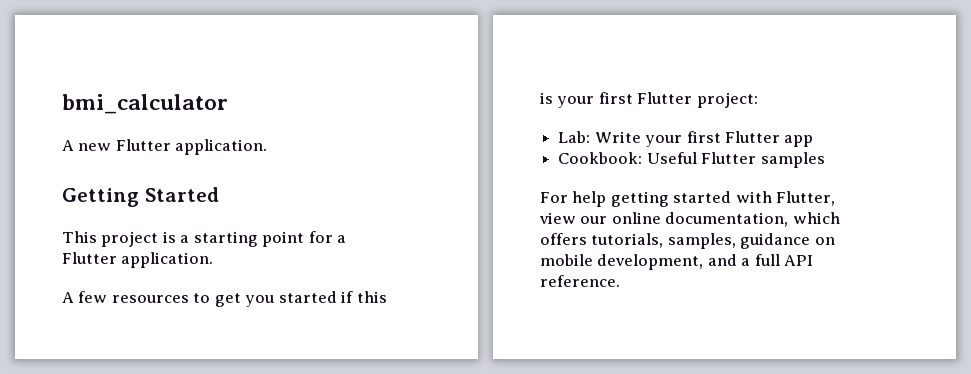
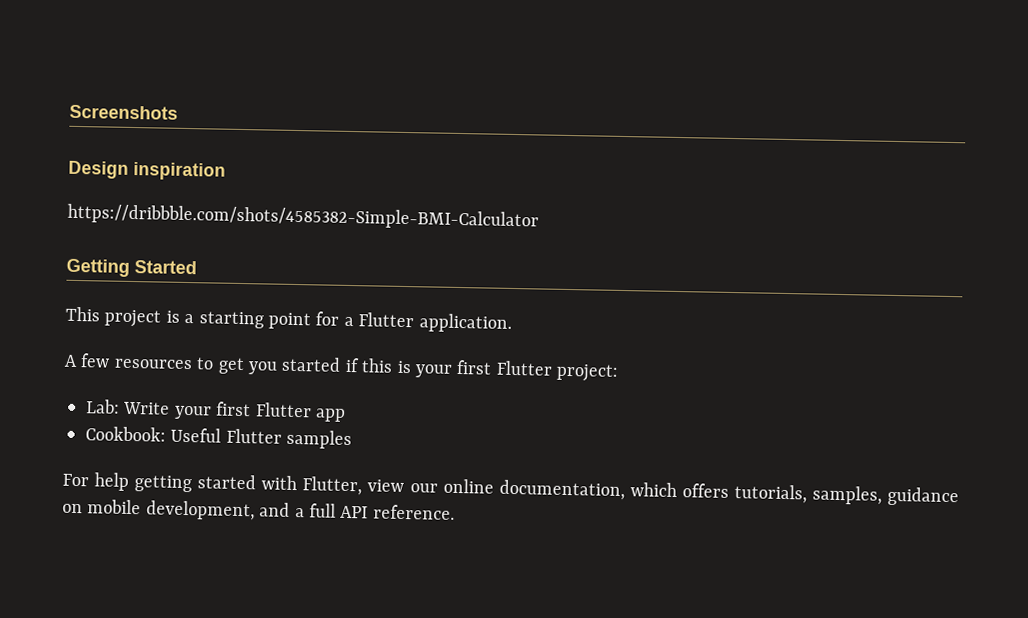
[62,94,228,114] [62,139,268,155] bmi_calculator // A new Flutter application. -> [69,104,178,120] [68,160,226,181] [67,203,539,231] Screenshots // Design inspiration // https://dribbble.com/shots/4585382-Simple-BMI-Calculator

